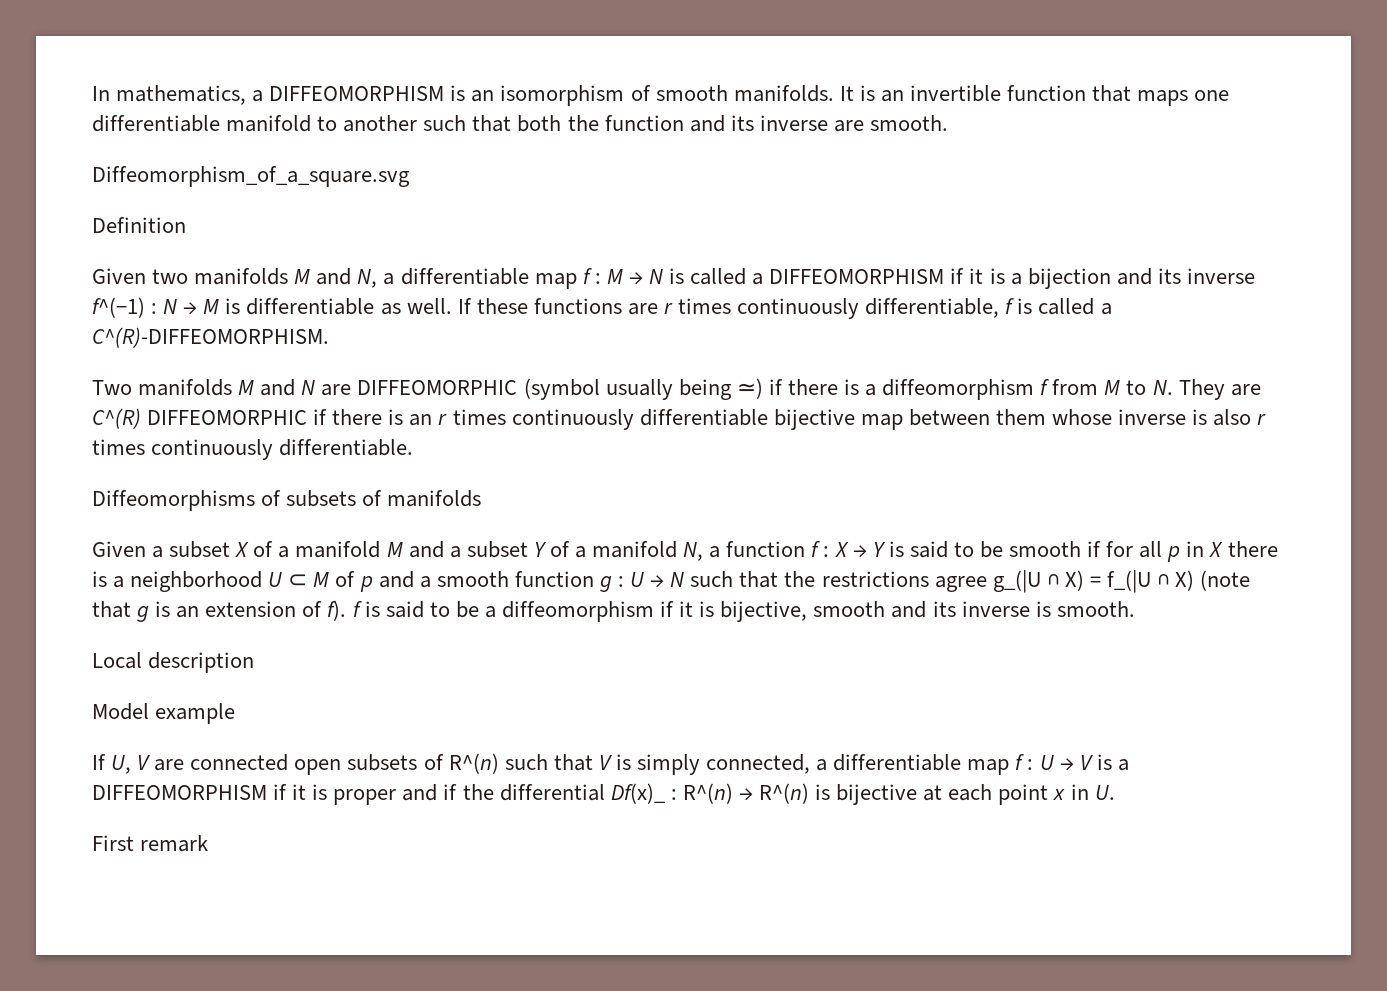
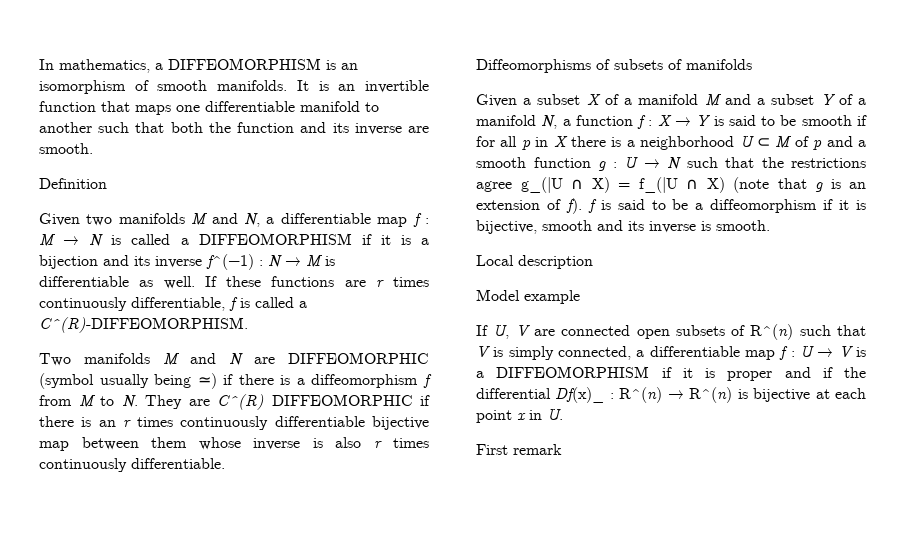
[92,166,410,187] // Diffeomorphism_of_a_square.svg -> (93, 148) none

